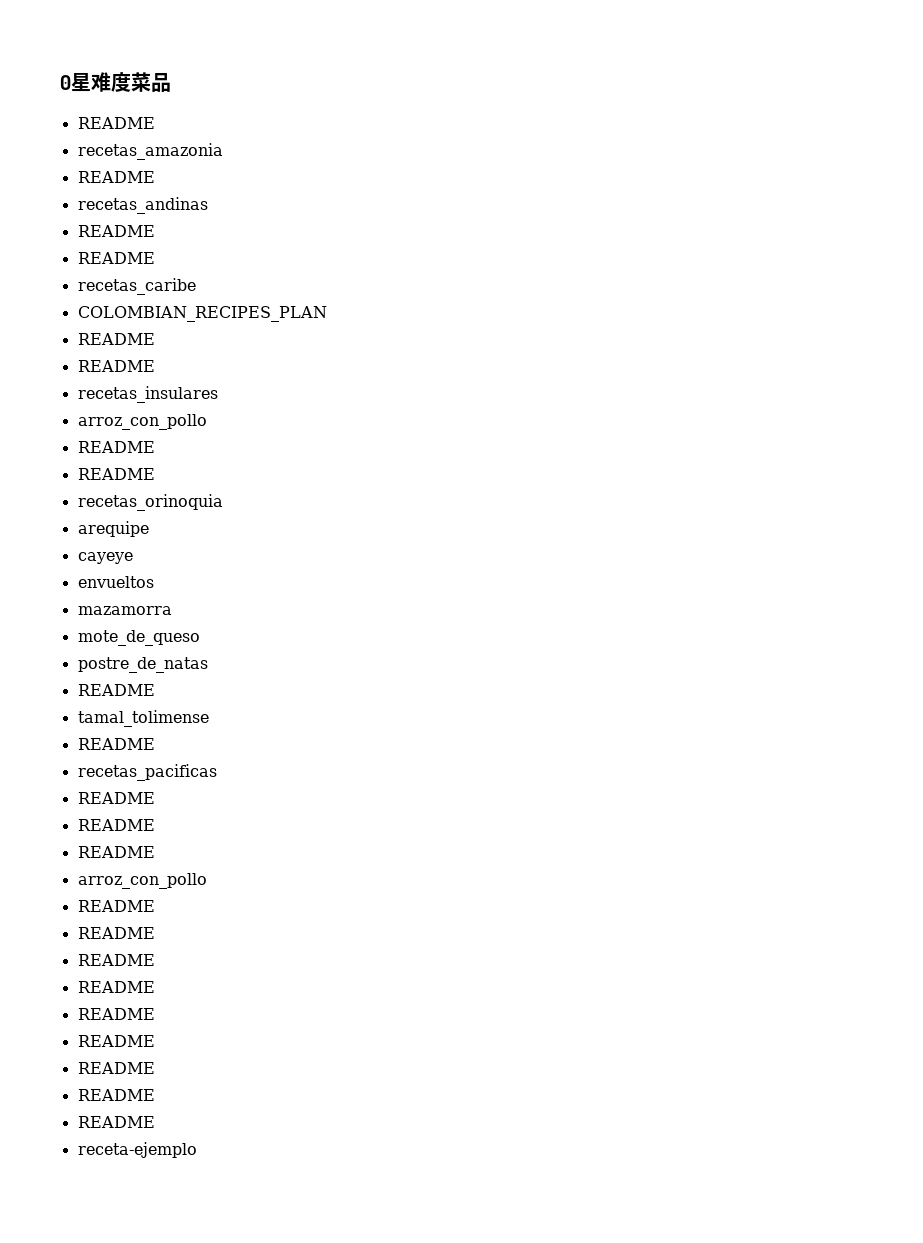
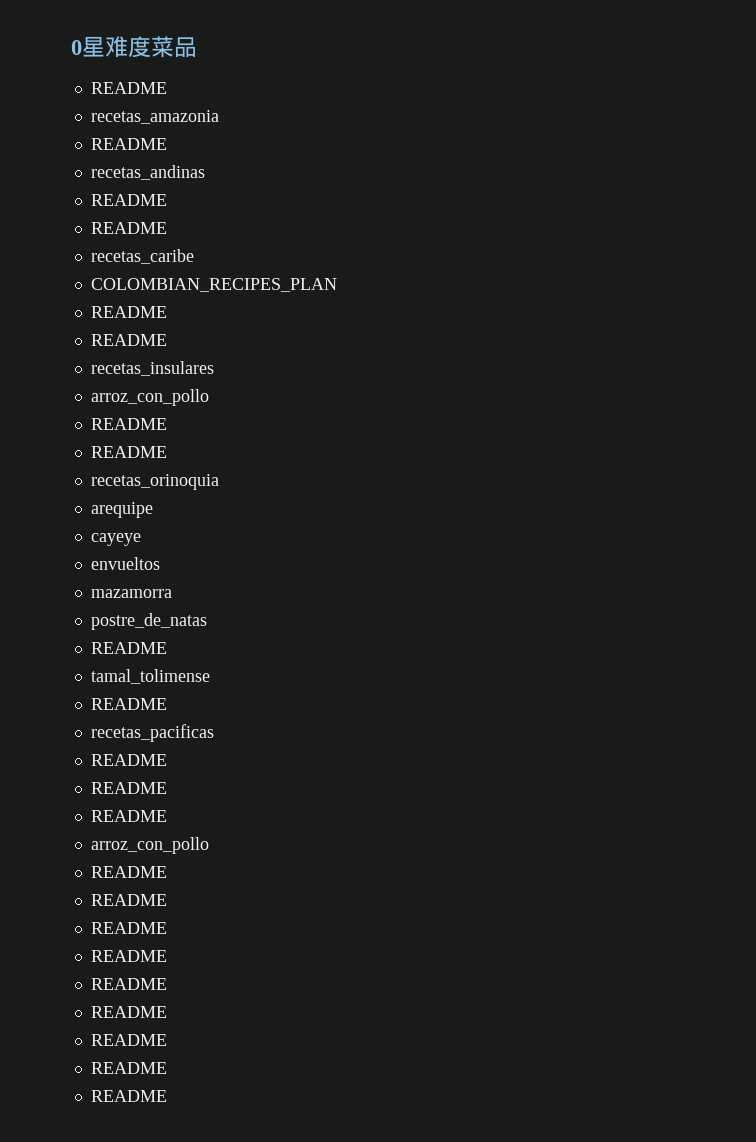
[77,630,200,646] // mote_de_queso -> (172, 593) none
[77,1142,197,1158] // receta-ejemplo -> (167, 1096) none

